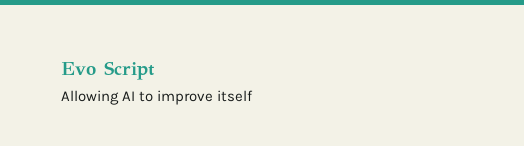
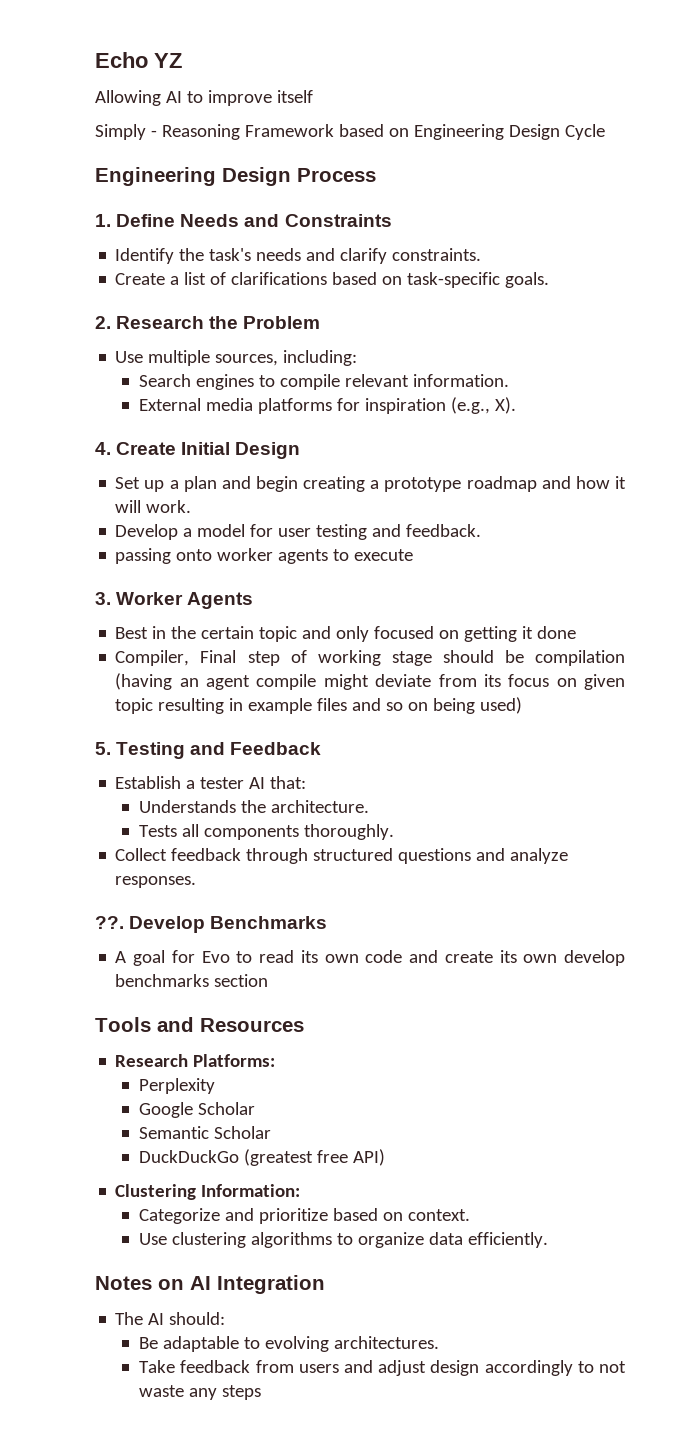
[61,61,155,80] Evo Script -> [95,52,182,68] Echo YZ
(254, 96) none -> [95,124,605,140] [95,167,376,186] [95,214,392,227] [115,248,482,264] [115,272,550,288] [95,316,321,329] [115,350,358,366] [139,374,510,390] [139,397,517,414] [95,442,301,459] [115,476,626,492] [115,500,192,513] [115,524,482,540] [115,548,414,564] [95,592,254,609] [115,626,577,642] [115,650,625,666] [115,673,625,690] [115,697,523,714] [95,742,322,759] [115,776,307,789] [139,800,370,813] [139,824,395,840] [115,848,569,864] [115,876,197,888] [95,916,328,933] [115,950,625,966] [115,974,269,987] [95,1017,304,1032] [115,1054,276,1067] [139,1078,216,1094] [139,1102,256,1118] [139,1126,272,1139] [139,1149,386,1166] [115,1184,301,1200] [139,1208,471,1224] [139,1232,549,1248] [95,1275,325,1294] [115,1312,226,1325] [139,1336,440,1352] [139,1360,626,1376] [139,1385,262,1400] // Simply - Reasoning Framework based on Engineering Design Cycle // Engineering Design Process // 1. Define Needs and Constraints // Identify the task's needs and clarify constraints. // Create a list of clarifications based on task-specific goals. // 2. Research the Problem // Use multiple sources, including: // Search engines to compile relevant information. // External media platforms for inspiration (e.g., X). // 4. Create Initial Design // Set up a plan and begin creating a prototype roadmap and how it will work. // Develop a model for user testing and feedback. // passing onto worker agents to execute // 3. Worker Agents // Best in the certain topic and only focused on getting it done // Compiler, Final step of working stage should be compilation (having an agent compile might deviate from its focus on given topic resulting in example files and so on being used) // 5. Testing and Feedback // Establish a tester AI that: // Understands the architecture. // Tests all components thoroughly. // Collect feedback through structured questions and analyze responses. // ??. Develop Benchmarks // A goal for Evo to read its own code and create its own develop benchmarks section // Tools and Resources // Research Platforms: // Perplexity // Google Scholar // Semantic Scholar // DuckDuckGo (greatest free API) // Clustering Information: // Categorize and prioritize based on context. // Use clustering algorithms to organize data efficiently. // Notes on AI Integration // The AI should: // Be adaptable to evolving architectures. // Take feedback from users and adjust design accordingly to not waste any steps

